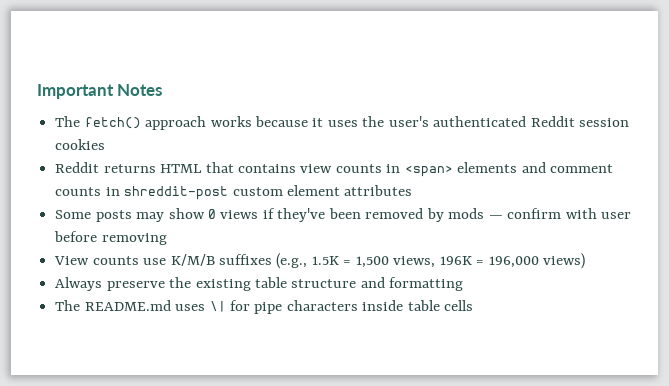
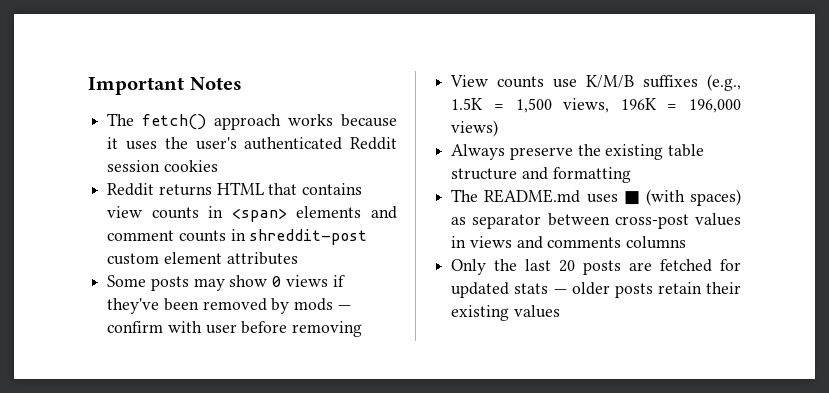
[209,300,474,314] \| for pipe characters inside table cells -> [623,189,741,206] [451,213,741,229] [451,236,687,249] [451,259,741,275] [451,282,741,298] [451,305,560,321] ■ (with spaces) as separator between cross-post values in views and comments columns // Only the last 20 posts are fetched for updated stats — older posts retain their existing values

